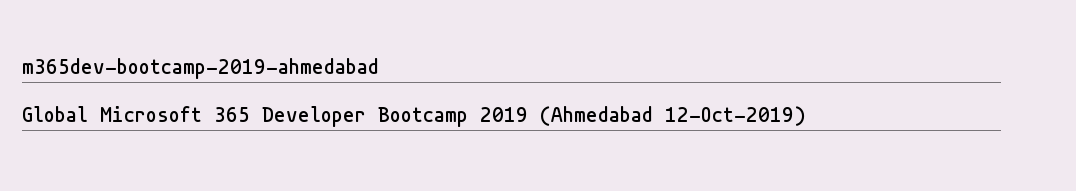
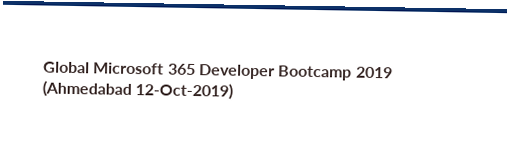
[22,58,379,79] m365dev-bootcamp-2019-ahmedabad // -> (43, 67) none

